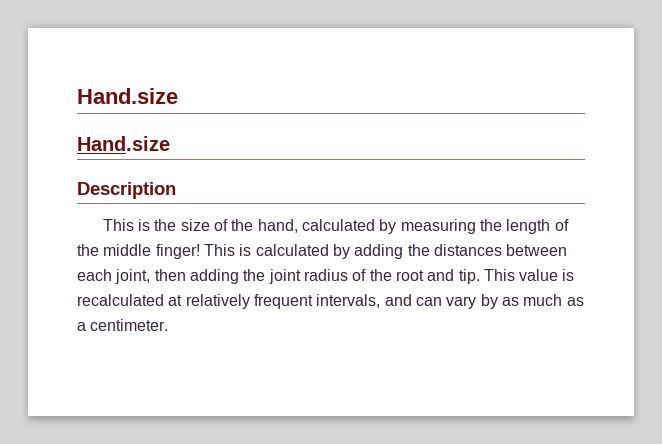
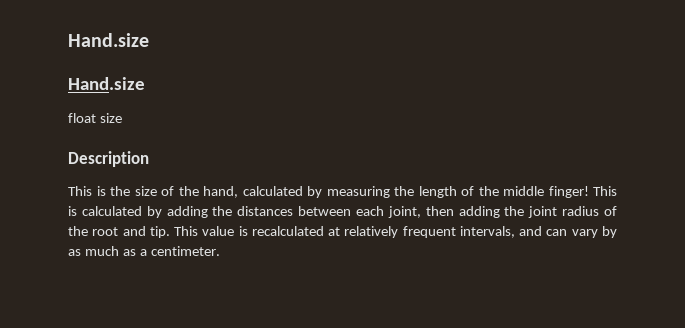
(170, 143) none -> [68,113,122,123] // float size

